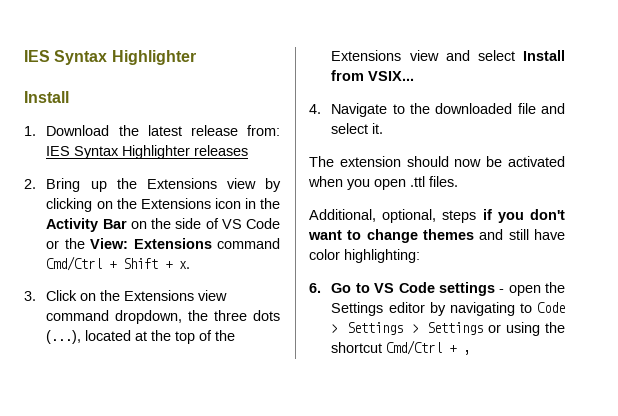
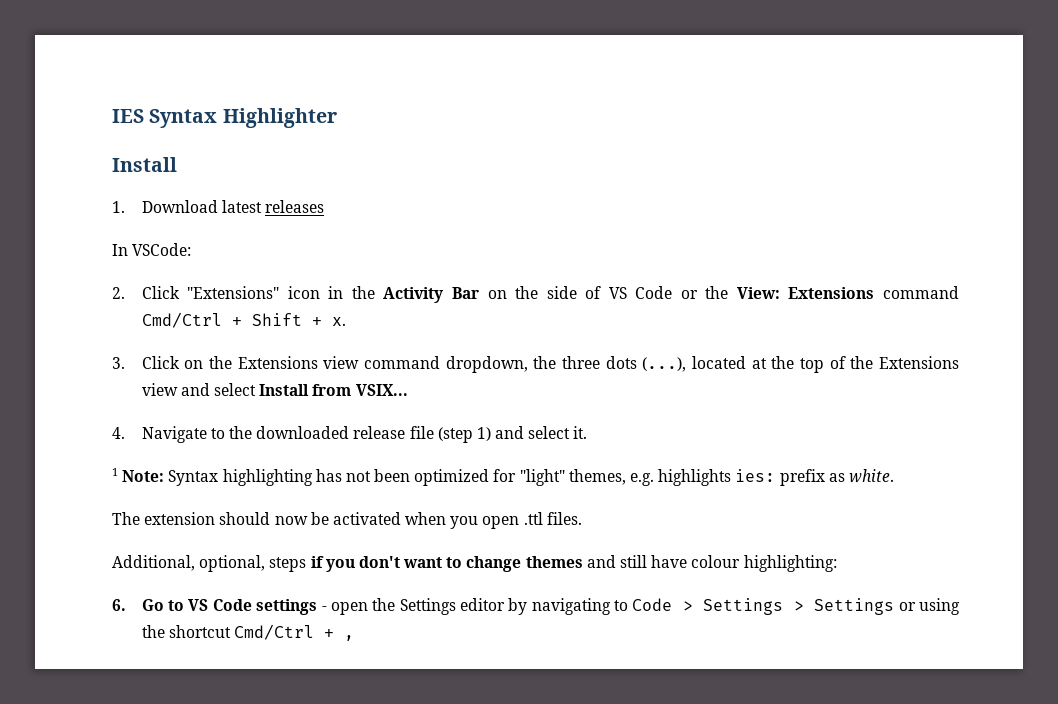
[118,125,280,136] [46,145,191,159] the latest release from: IES Syntax Highlighter -> [221,200,262,213] latest
(249, 150) none -> [112,243,192,256] // In VSCode:
[46,178,281,192] [46,198,211,212] Bring up the Extensions view by clicking on the Extensions -> [141,286,280,299] Click "Extensions"
[517,103,536,114] file -> [353,426,491,443] release file (step 1)
(384, 128) none -> [112,468,894,486] // 1 Note: Syntax highlighting has not been optimized for "light" themes, e.g. highlights ies: prefix as white.
[309,249,340,260] color -> [691,555,741,568] colour

